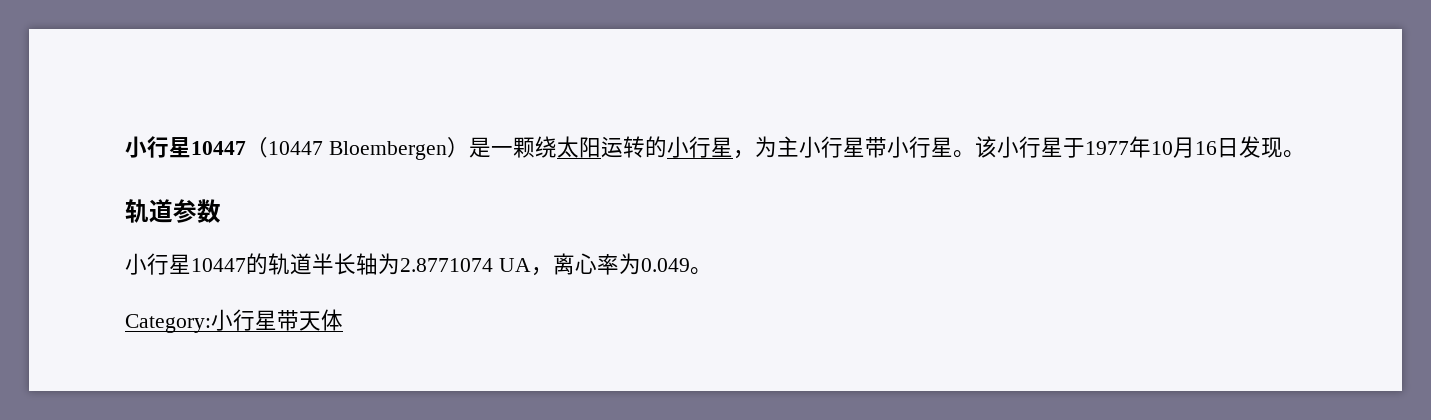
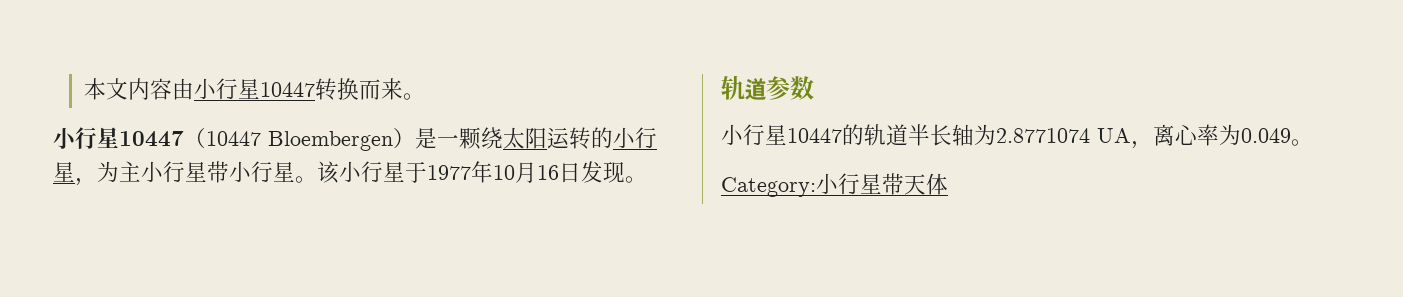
(125, 147) none -> [84,78,426,101] 本文内容由小行星10447转换而来。 //

